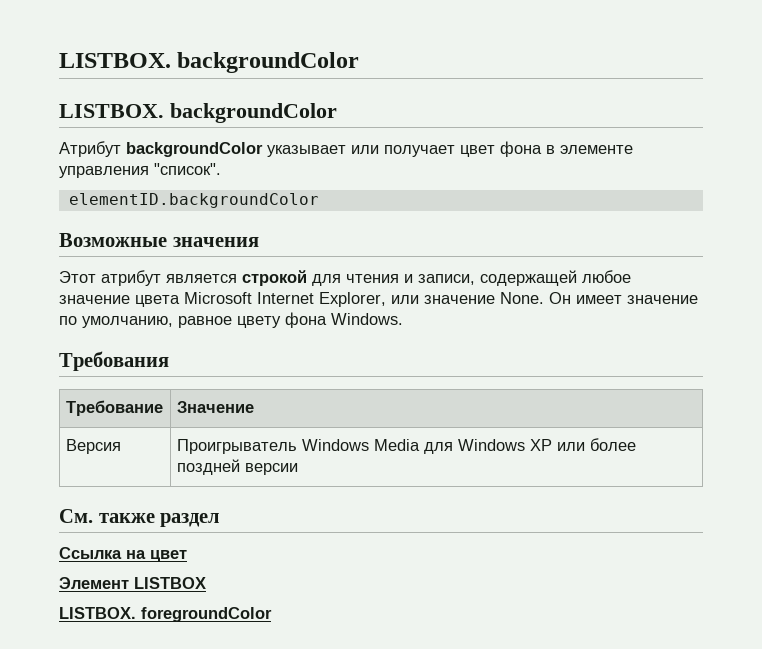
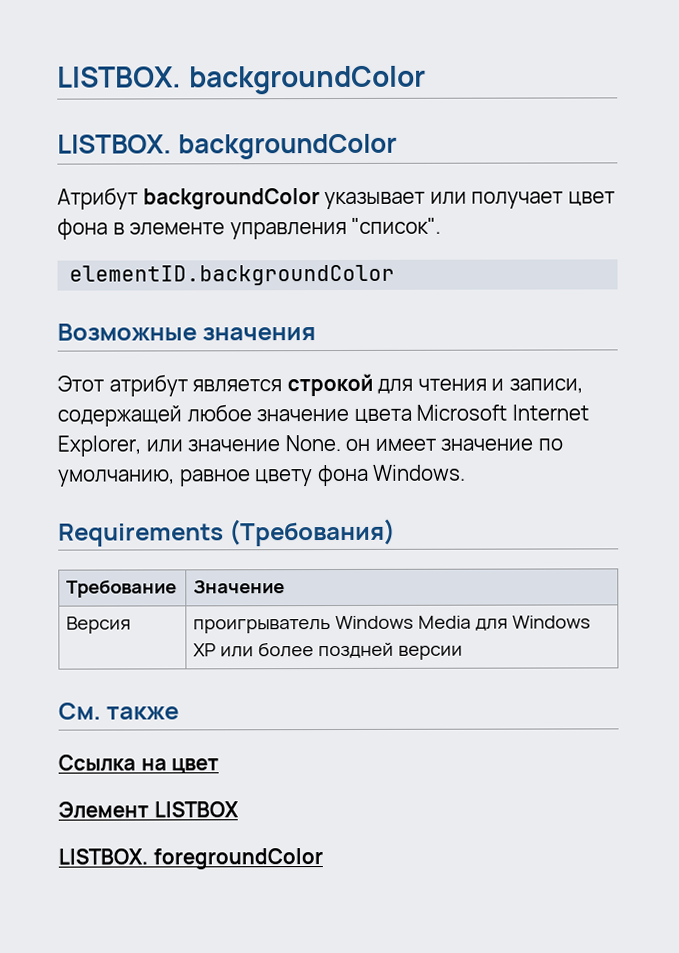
[549,292,571,304] Он -> [345,438,371,451] он
[59,351,169,371] Требования -> [58,518,397,547] Requirements (Требования)
[176,439,297,454] Проигрыватель -> [193,619,332,634] проигрыватель
[160,513,221,527] раздел -> (180, 713) none

